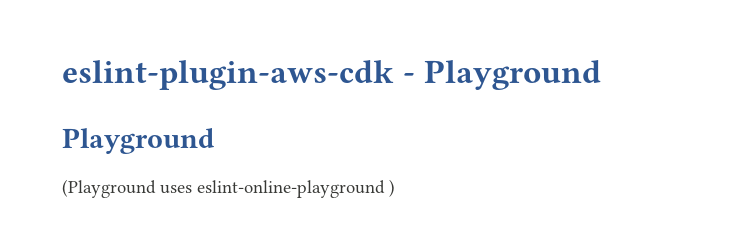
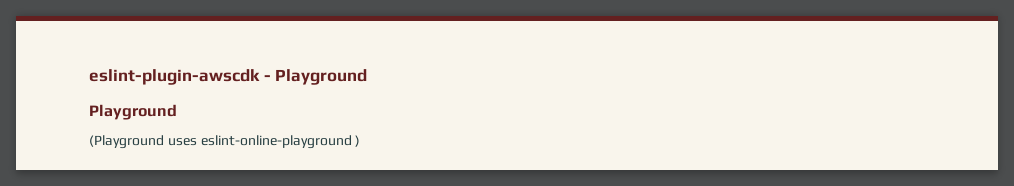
[62,60,394,90] eslint-plugin-aws-cdk -> [89,69,260,85] eslint-plugin-awscdk

